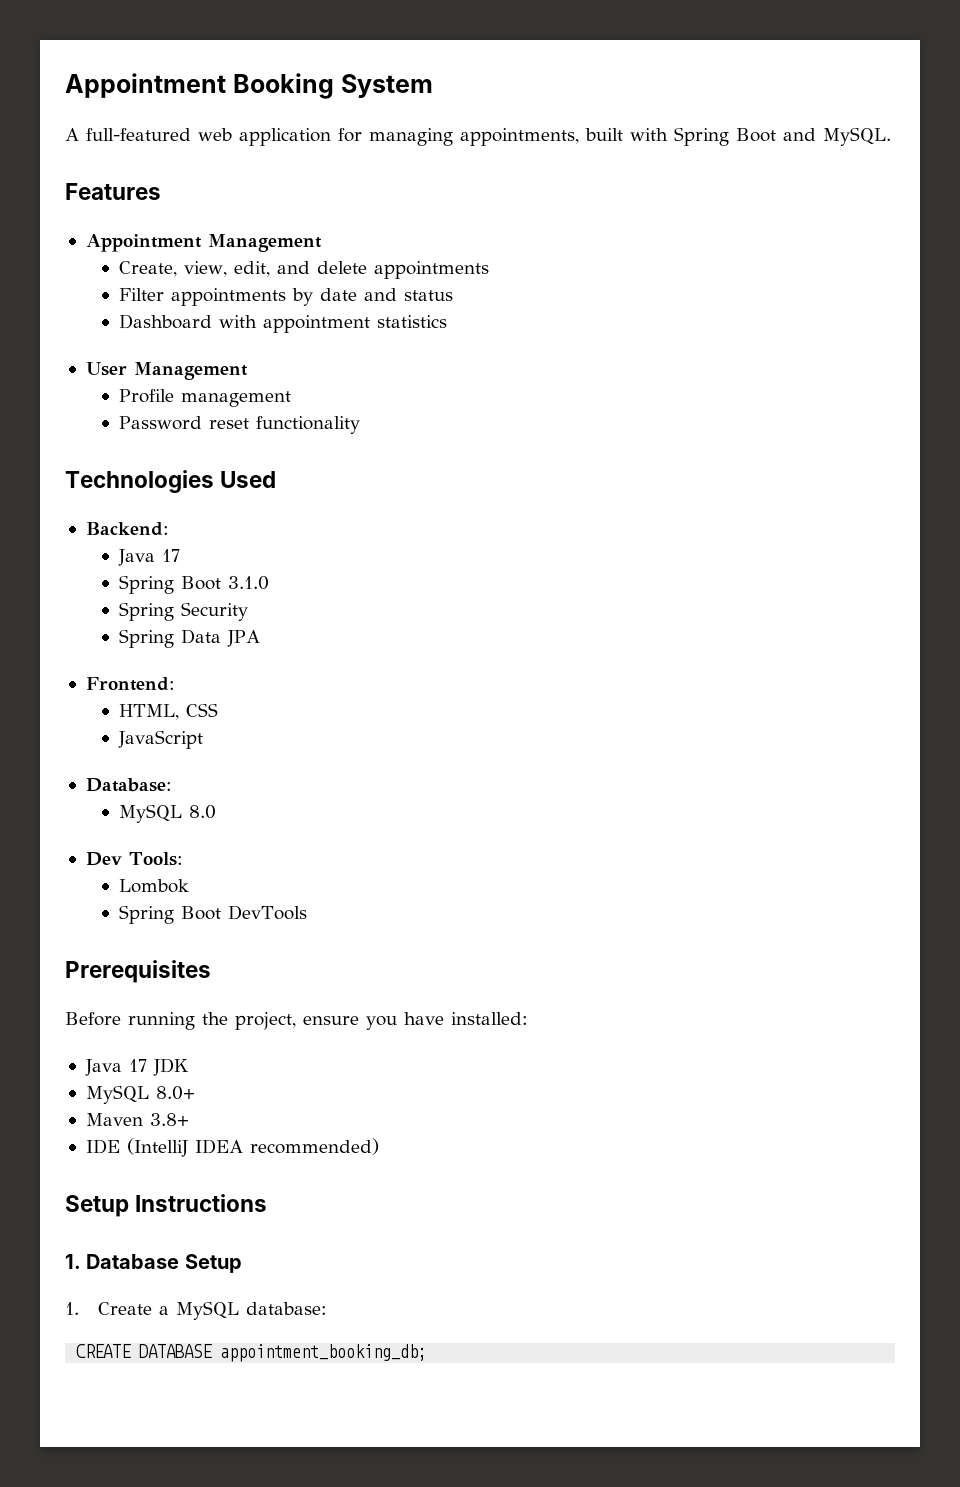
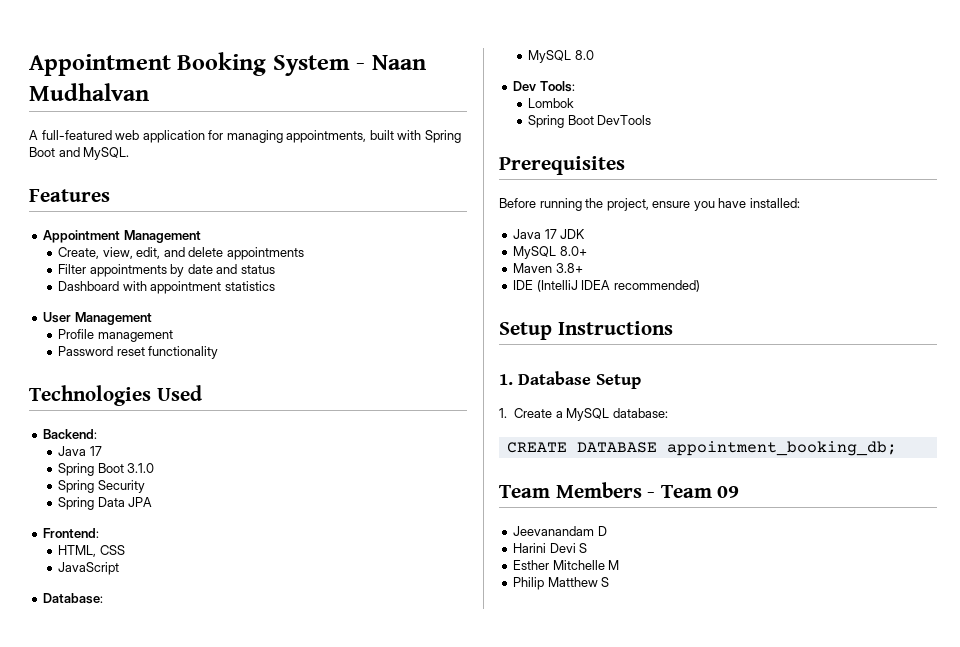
(433, 86) none -> [356,55,426,70] [29,83,149,101] - Naan Mudhalvan
(428, 1353) none -> [499,482,740,498] [513,526,607,536] [513,543,588,553] [513,560,620,570] [513,577,610,590] // Team Members - Team 09 // Jeevanandam D // Harini Devi S // Esther Mitchelle M // Philip Matthew S

